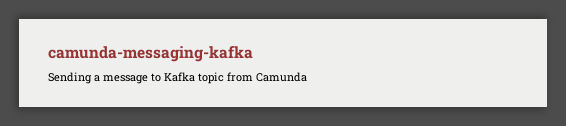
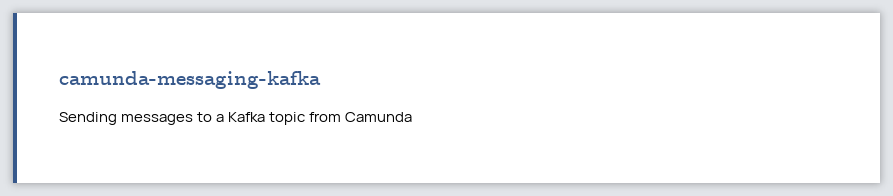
[94,73,161,84] a message to -> [121,112,225,125] messages to a

